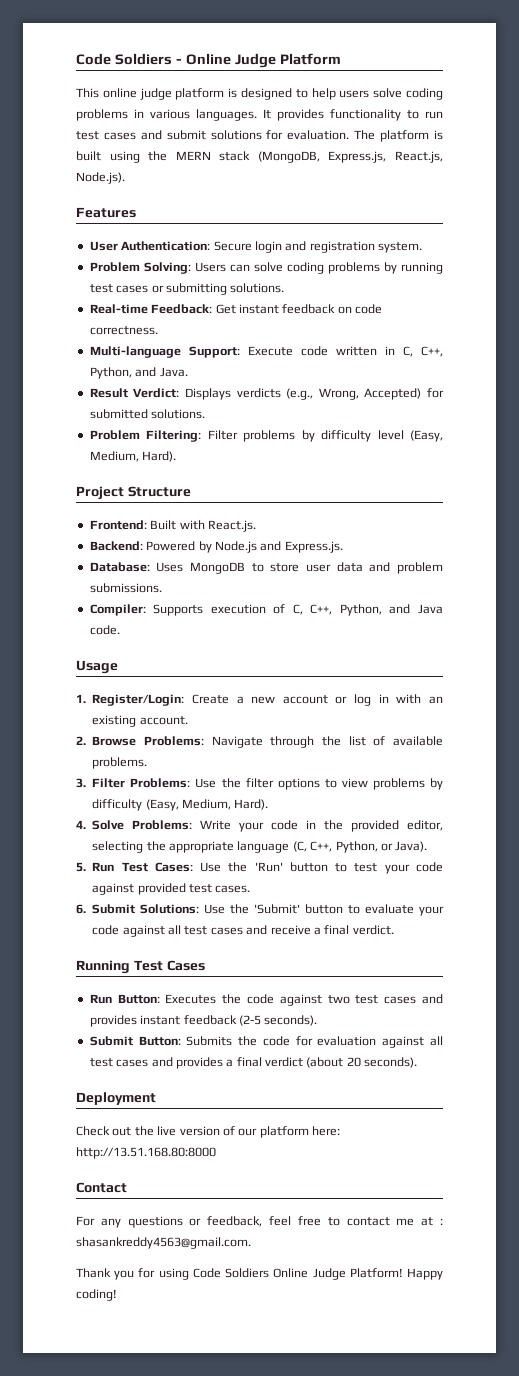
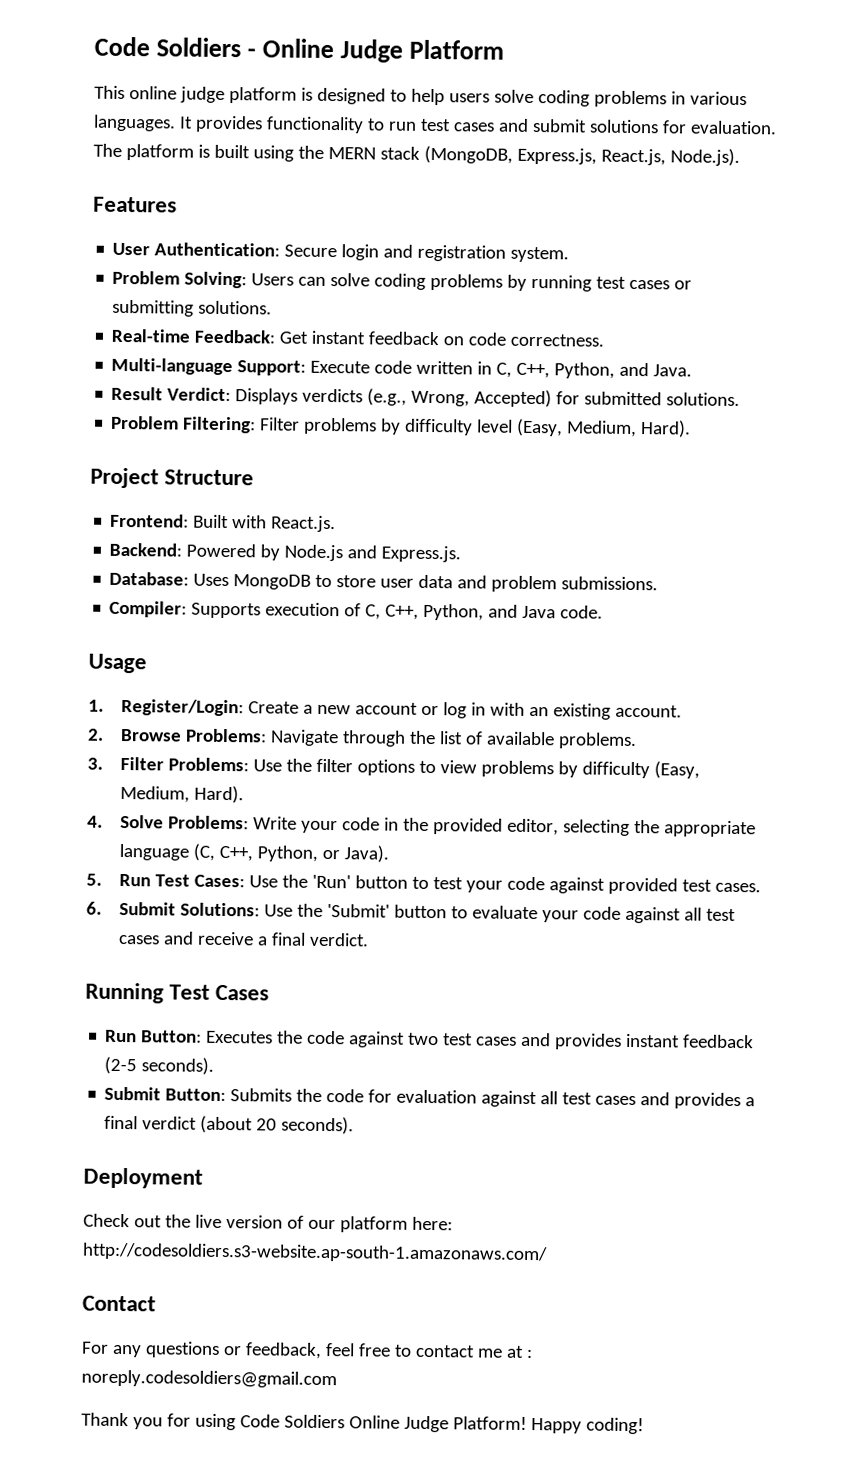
[76,1147,216,1159] http://13.51.168.80:8000 -> [82,1242,548,1264] http://codesoldiers.s3-website.ap-south-1.amazonaws.com/
[76,1237,251,1249] shasankreddy4563@gmail.com. -> [81,1369,337,1389] noreply.codesoldiers@gmail.com

